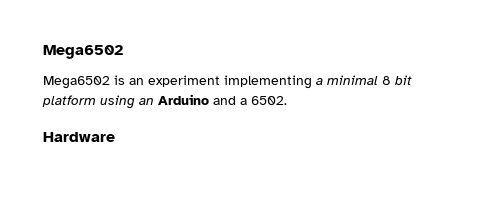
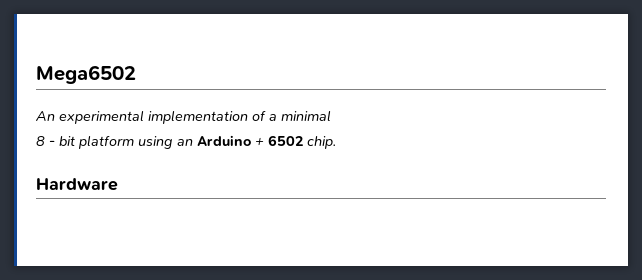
[43,75,312,89] Mega6502 is an experiment implementing -> [35,110,266,124] An experimental implementation of
[382,76,391,85] 8 -> [36,136,55,146] // 8 -
[213,96,287,105] and a 6502. -> [255,135,336,149] + 6502 chip.

